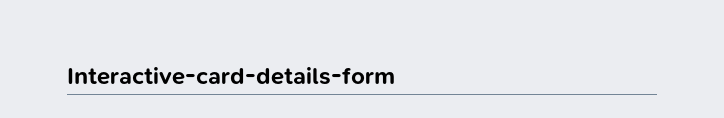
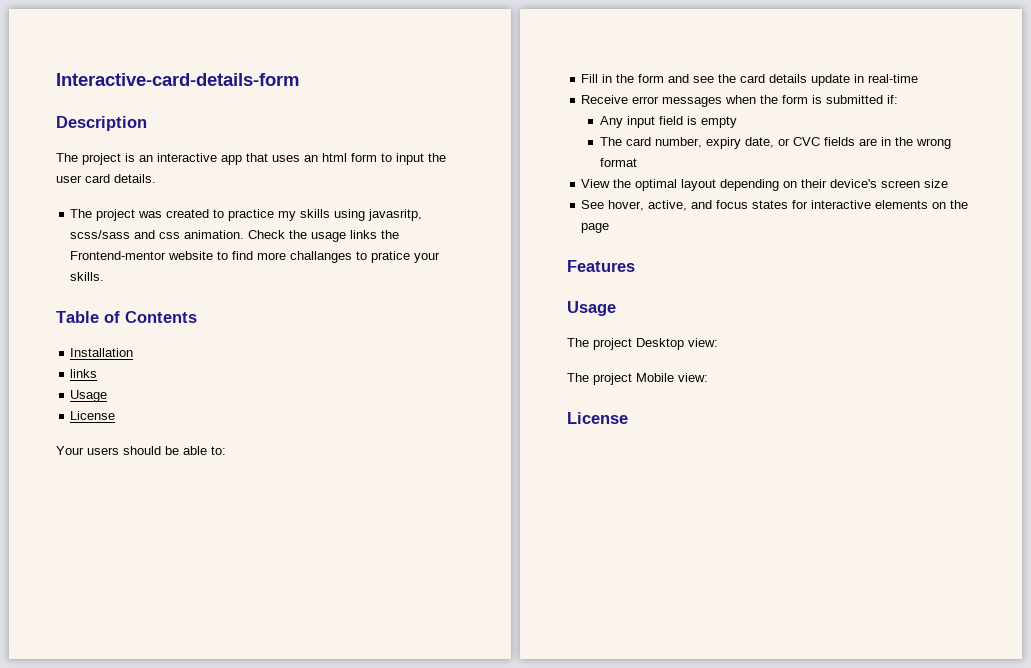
(395, 76) none -> [56,116,147,131] [56,153,446,165] [56,174,156,183] [70,209,423,221] [70,230,400,242] [70,251,441,263] [70,272,105,281] [56,311,197,323] [70,348,134,357] [70,369,98,378] [70,390,108,402] [70,411,116,420] [56,446,226,455] [581,74,919,86] [581,95,899,107] [600,116,738,128] [600,137,952,149] [600,158,638,167] [581,179,949,191] [581,200,969,211] [581,223,610,233] [567,260,635,272] [567,301,616,316] [567,338,718,350] [567,373,708,385] [567,412,628,424] // Description // The project is an interactive app that uses an html form to input the user card details. // The project was created to practice my skills using javasritp, scss/sass and css animation. Check the usage links the Frontend-mentor website to find more challanges to pratice your skills. // Table of Contents // Installation // links // Usage // License // Your users should be able to: // Fill in the form and see the card details update in real-time // Receive error messages when the form is submitted if: // Any input field is empty // The card number, expiry date, or CVC fields are in the wrong format // View the optimal layout depending on their device's screen size // See hover, active, and focus states for interactive elements on the page // Features // Usage // The project Desktop view: // The project Mobile view: // License

